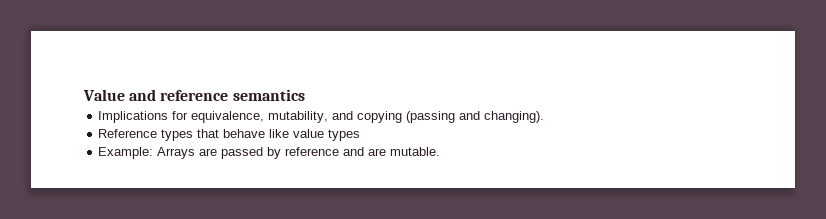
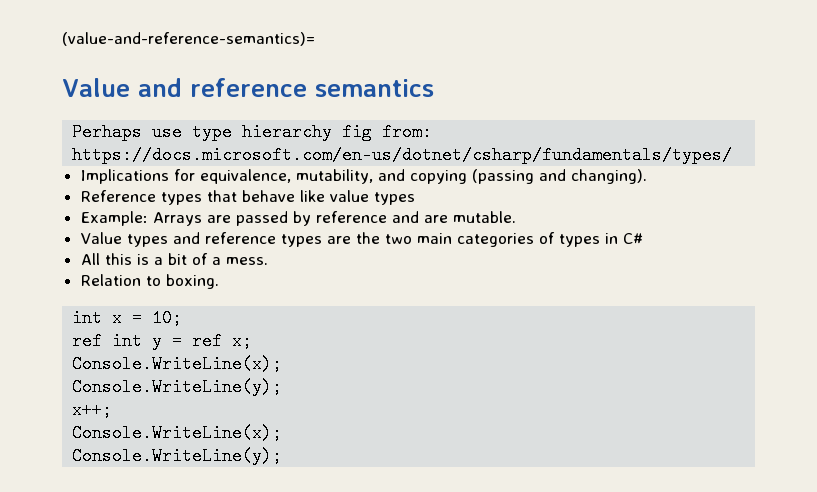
(83, 95) none -> [62,32,315,46] (value-and-reference-semantics)= //
(305, 95) none -> [72,123,433,141] [72,146,733,164] // Perhaps use type hierarchy fig from: https://docs.microsoft.com/en-us/dotnet/csharp/fundamentals/types/
(441, 151) none -> [80,232,643,247] [80,253,268,265] [80,274,219,289] [72,309,183,327] [72,332,253,350] [72,355,283,373] [72,378,283,396] [72,401,113,419] [72,424,283,442] [72,447,283,465] // Value types and reference types are the two main categories of types in C# // All this is a bit of a mess. // Relation to boxing. // int x = 10; // ref int y = ref x; // Console.WriteLine(x); // Console.WriteLine(y); // x++; // Console.WriteLine(x); // Console.WriteLine(y);

